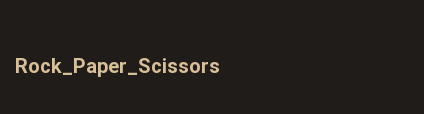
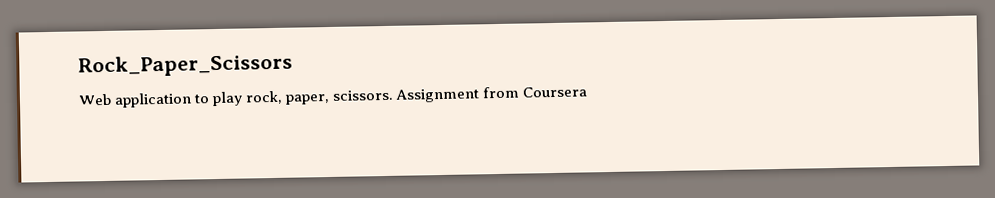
(220, 67) none -> [78,86,588,108] // Web application to play rock, paper, scissors. Assignment from Coursera

